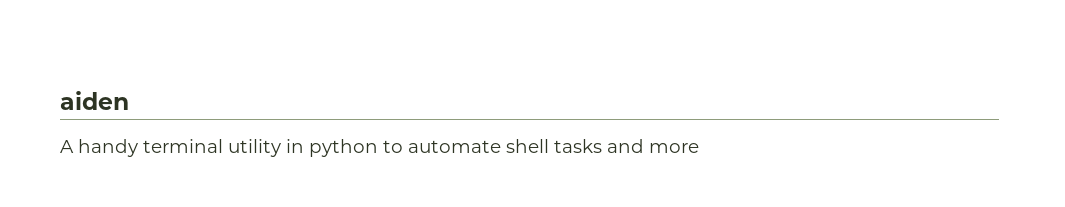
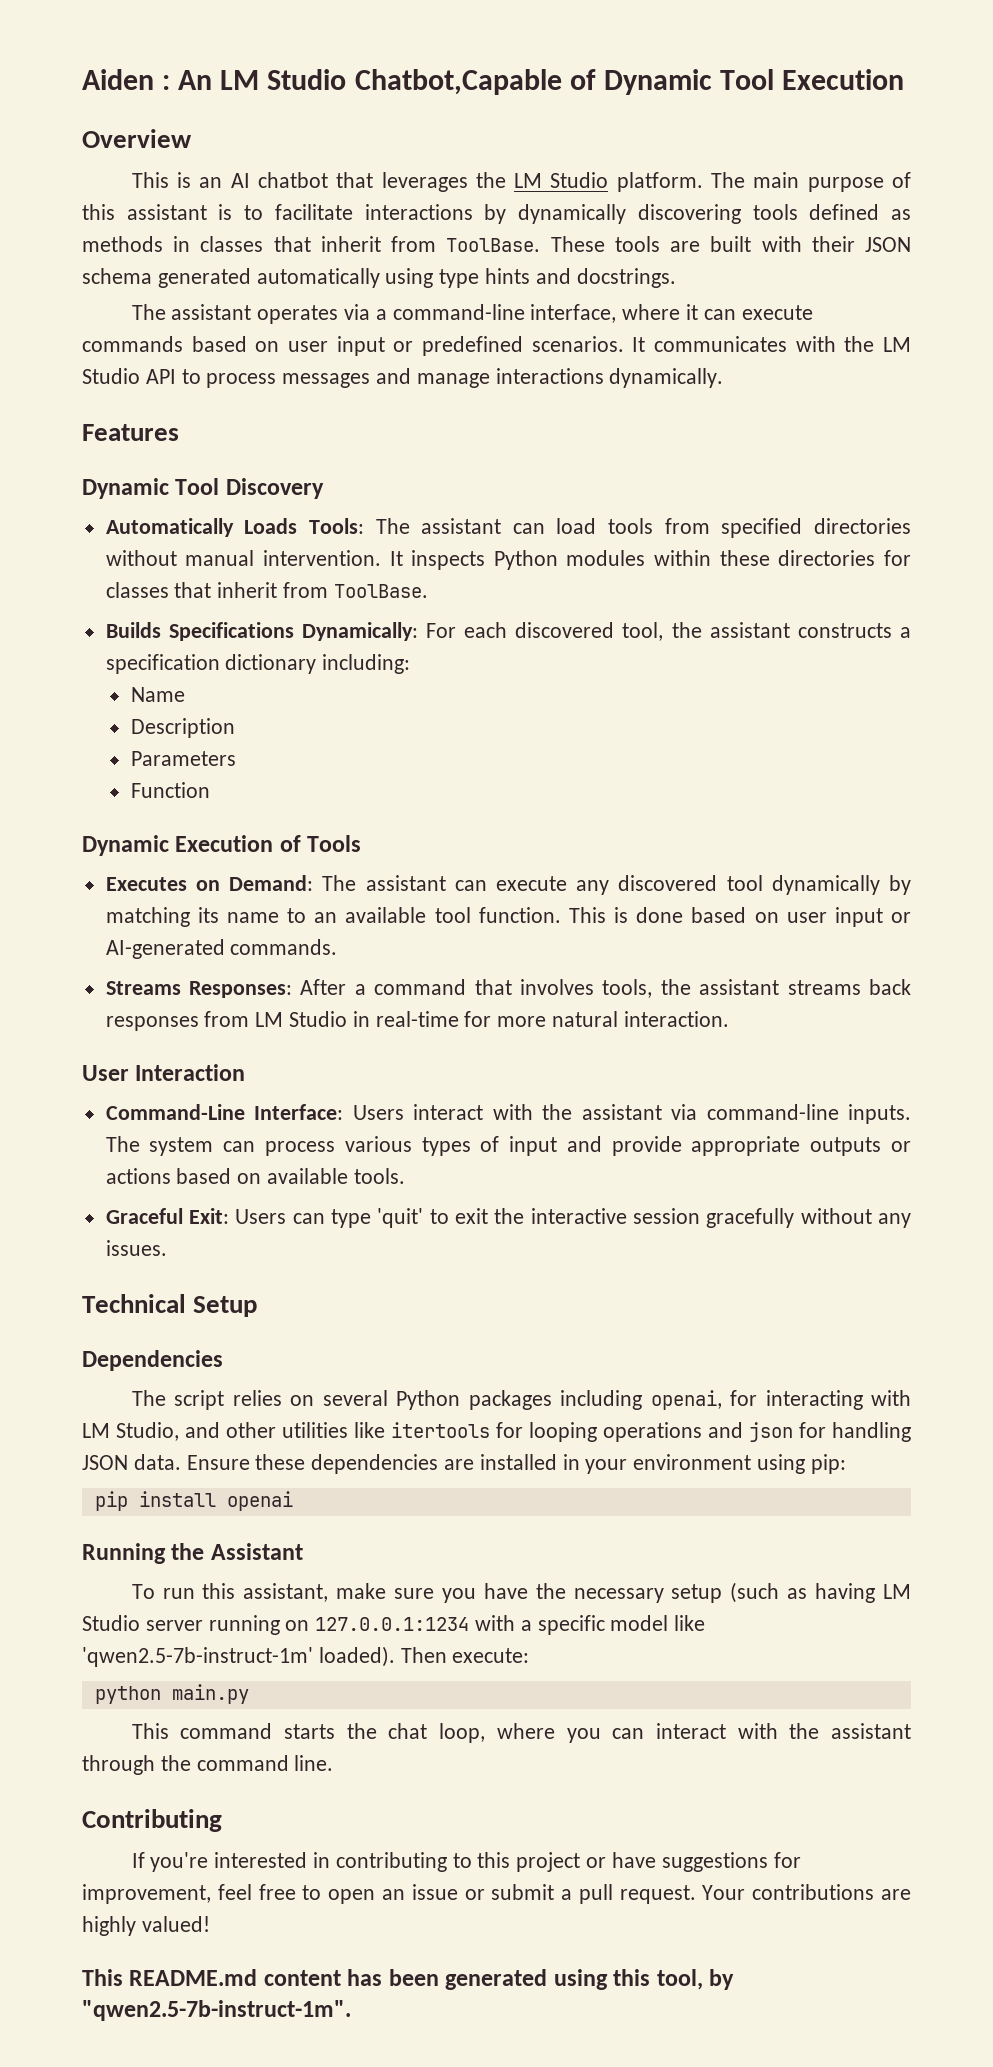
[60,91,129,110] [60,139,699,157] aiden // A handy terminal utility in python to automate shell tasks and more -> [82,69,904,95] [82,129,192,148] [131,172,911,192] [82,204,912,224] [82,236,912,252] [82,268,676,288] [131,304,813,324] [82,336,911,356] [82,368,724,388] [82,424,179,441] [82,478,324,499] [105,518,911,538] [105,550,911,570] [105,582,428,598] [105,622,911,641] [105,654,411,674] [130,687,185,702] [130,718,235,738] [130,751,236,766] [130,782,210,798] [82,835,362,856] [105,875,911,895] [105,907,911,927] [105,939,338,959] [105,979,911,998] [105,1011,729,1031] [82,1064,246,1081] [105,1104,912,1124] [105,1136,911,1156] [105,1168,405,1184] [105,1208,912,1228] [105,1240,167,1256] [82,1294,258,1317] [82,1350,223,1371] [131,1390,912,1410] [82,1422,911,1442] [82,1454,846,1474] [94,1491,293,1511] [82,1543,303,1564] [131,1582,911,1603] [82,1615,706,1635] [82,1646,530,1667] [94,1684,249,1704] [131,1723,911,1743] [82,1755,334,1775] [82,1809,222,1832] [131,1852,801,1872] [82,1884,912,1904] [82,1916,210,1936] [82,1969,735,1990] [82,2000,351,2021] Aiden : An LM Studio Chatbot,Capable of Dynamic Tool Execution // Overview // This is an AI chatbot that leverages the LM Studio platform. The main purpose of this assistant is to facilitate interactions by dynamically discovering tools defined as methods in classes that inherit from ToolBase. These tools are built with their JSON schema generated automatically using type hints and docstrings. // The assistant operates via a command-line interface, where it can execute commands based on user input or predefined scenarios. It communicates with the LM Studio API to process messages and manage interactions dynamically. // Features // Dynamic Tool Discovery // Automatically Loads Tools: The assistant can load tools from specified directories without manual intervention. It inspects Python modules within these directories for classes that inherit from ToolBase. // Builds Specifications Dynamically: For each discovered tool, the assistant constructs a specification dictionary including: // Name // Description // Parameters // Function // Dynamic Execution of Tools // Executes on Demand: The assistant can execute any discovered tool dynamically by matching its name to an available tool function. This is done based on user input or AI-generated commands. // Streams Responses: After a command that involves tools, the assistant streams back responses from LM Studio in real-time for more natural interaction. // User Interaction // Command-Line Interface: Users interact with the assistant via command-line inputs. The system can process various types of input and provide appropriate outputs or actions based on available tools. // Graceful Exit: Users can type 'quit' to exit the interactive session gracefully without any issues. // Technical Setup // Dependencies // The script relies on several Python packages including openai, for interacting with LM Studio, and other utilities like itertools for looping operations and json for handling JSON data. Ensure these dependencies are installed in your environment using pip: // pip install openai // Running the Assistant // To run this assistant, make sure you have the necessary setup (such as having LM Studio server running on 127.0.0.1:1234 with a specific model like 'qwen2.5-7b-instruct-1m' loaded). Then execute: // python main.py // This command starts the chat loop, where you can interact with the assistant through the command line. // Contributing // If you're interested in contributing to this project or have suggestions for improvement, feel free to open an issue or submit a pull request. Your contributions are highly valued! // This README.md content has been generated using this tool, by "qwen2.5-7b-instruct-1m".

